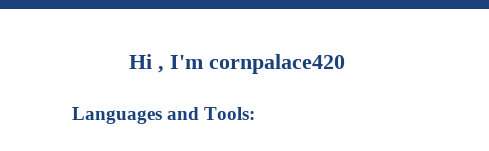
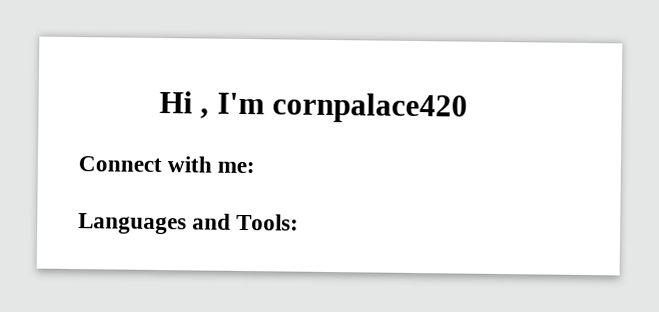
(345, 64) none -> [78,156,256,174] // Connect with me:

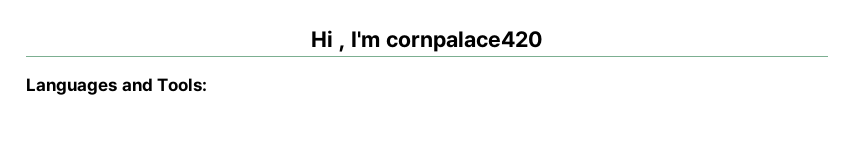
[78,156,256,174] // Connect with me: -> (543, 41) none

